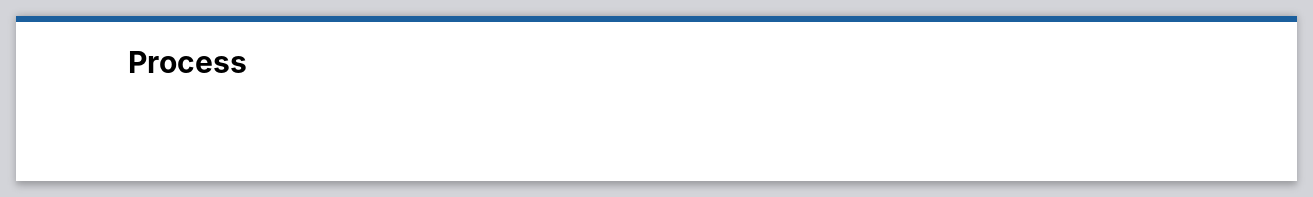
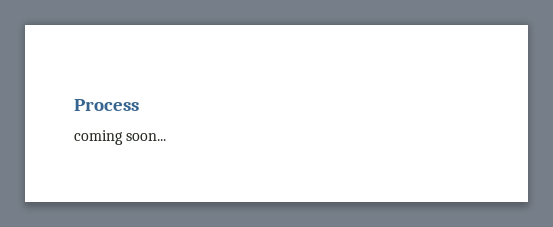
(247, 62) none -> [74,130,167,145] // coming soon...

